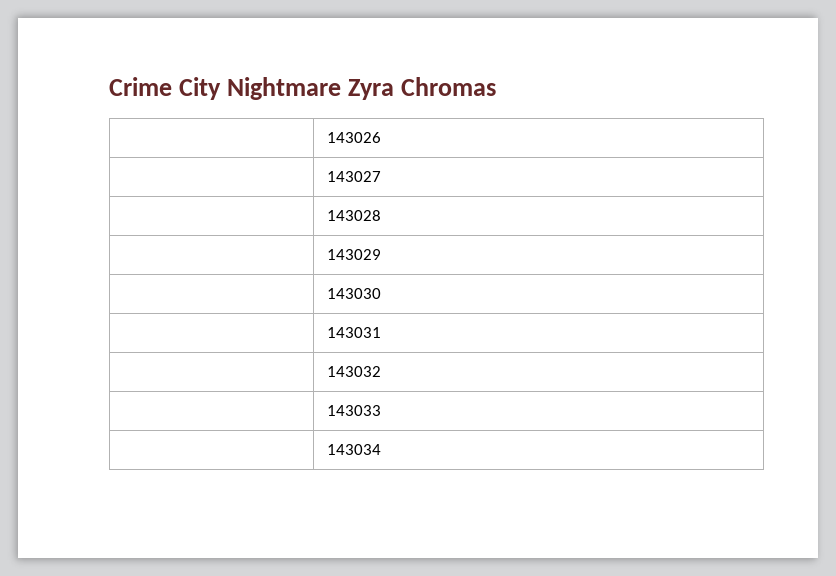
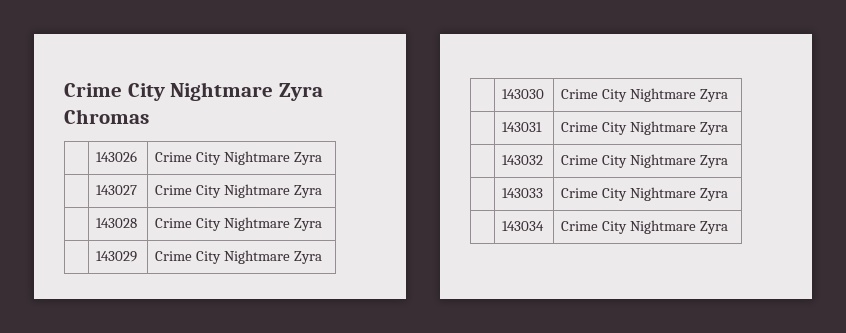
[327,171,382,182] [327,210,382,221] [327,249,382,260] [327,288,382,299] [327,327,382,338] [327,366,382,377] [327,405,382,416] [327,444,382,455] // | 143027 // | 143028 // | 143029 // | 143030 // | 143031 // | 143032 // | 143033 // | 143034 -> [155,151,323,165] [96,185,138,195] [155,184,323,198] [96,218,138,228] [155,217,323,231] [96,251,138,262] [155,250,323,264] [502,89,545,99] [561,88,729,102] [502,122,543,132] [561,121,729,135] [502,155,544,165] [561,154,729,168] [502,188,544,198] [561,187,729,201] [502,221,545,231] [561,220,729,234] | Crime City Nightmare Zyra // | 143027 | Crime City Nightmare Zyra // | 143028 | Crime City Nightmare Zyra // | 143029 | Crime City Nightmare Zyra // | 143030 | Crime City Nightmare Zyra // | 143031 | Crime City Nightmare Zyra // | 143032 | Crime City Nightmare Zyra // | 143033 | Crime City Nightmare Zyra // | 143034 | Crime City Nightmare Zyra

